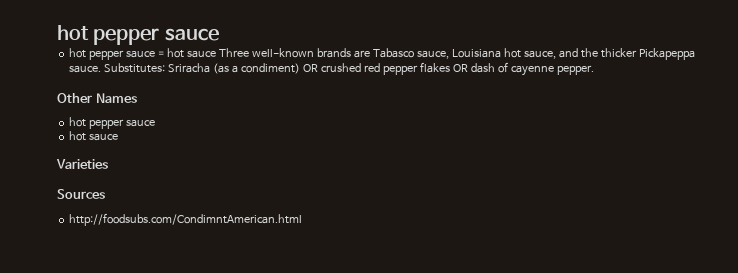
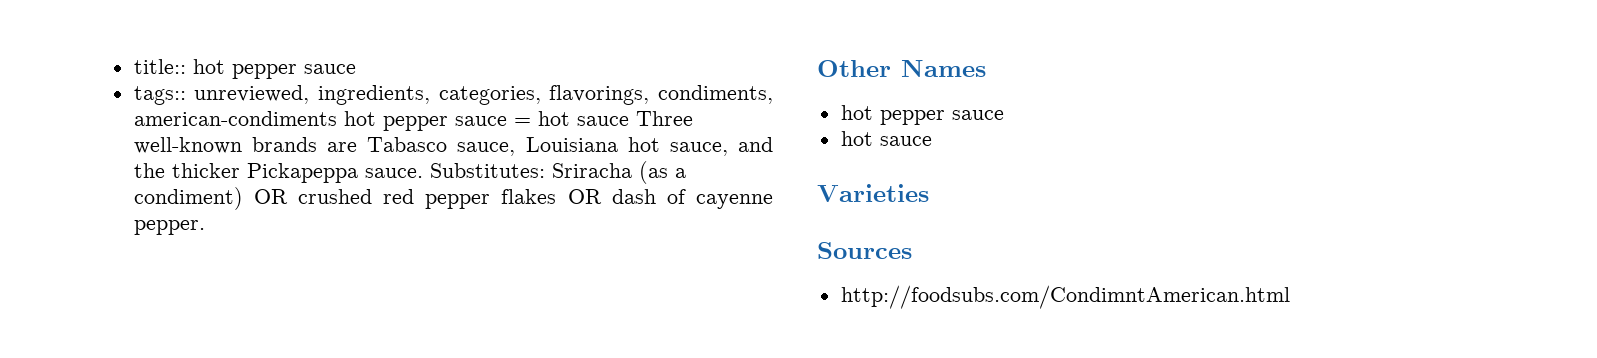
[57,25,219,45] hot pepper sauce // -> [133,59,356,79] [133,85,773,105] [133,111,337,126] title:: hot pepper sauce // tags:: unreviewed, ingredients, categories, flavorings, condiments, american-condiments

